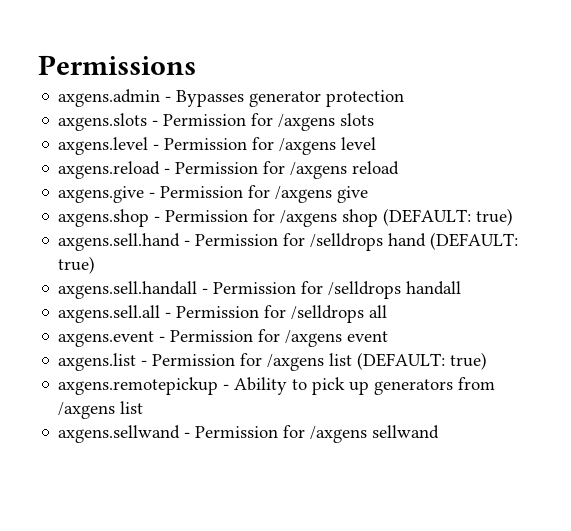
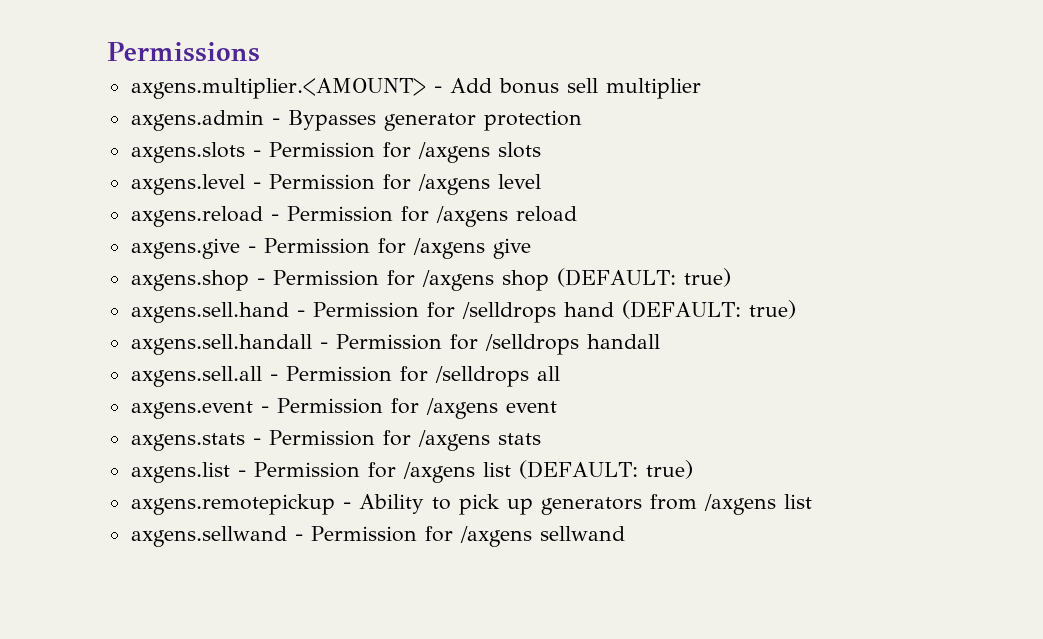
(196, 65) none -> [130,78,701,99] // axgens.multiplier.<AMOUNT> - Add bonus sell multiplier
(389, 336) none -> [130,430,541,451] // axgens.stats - Permission for /axgens stats

